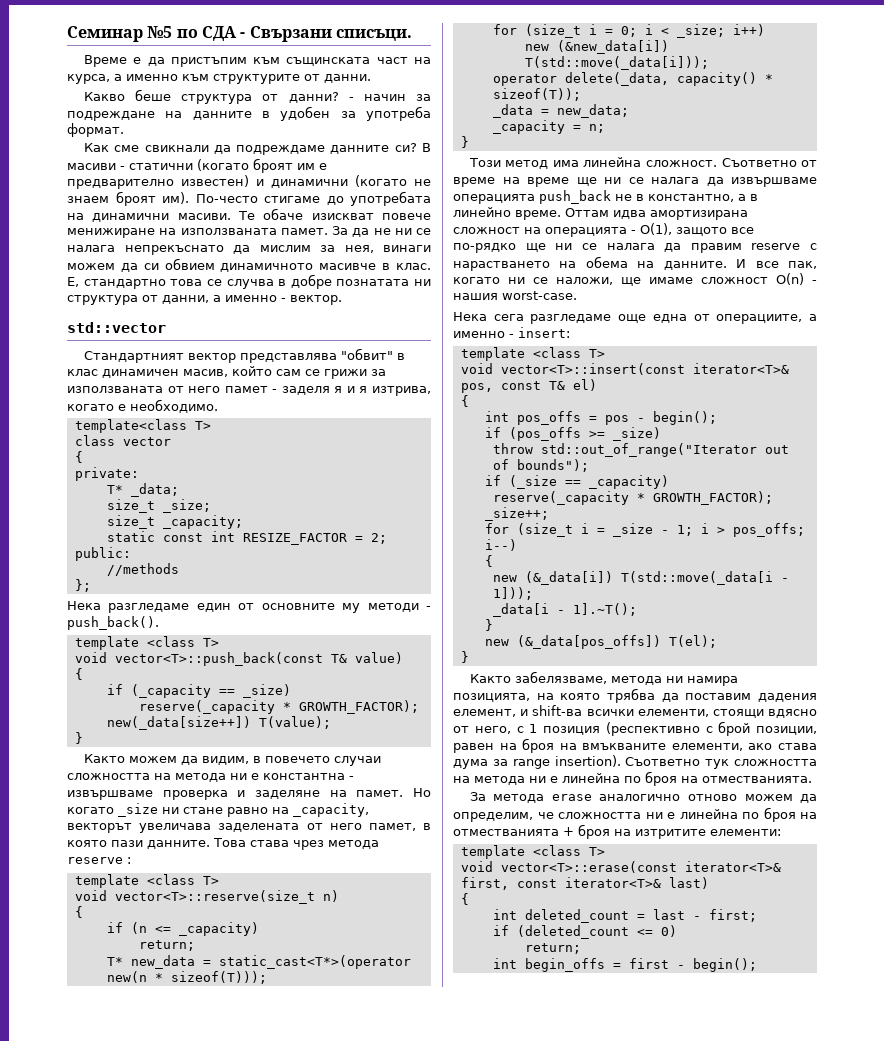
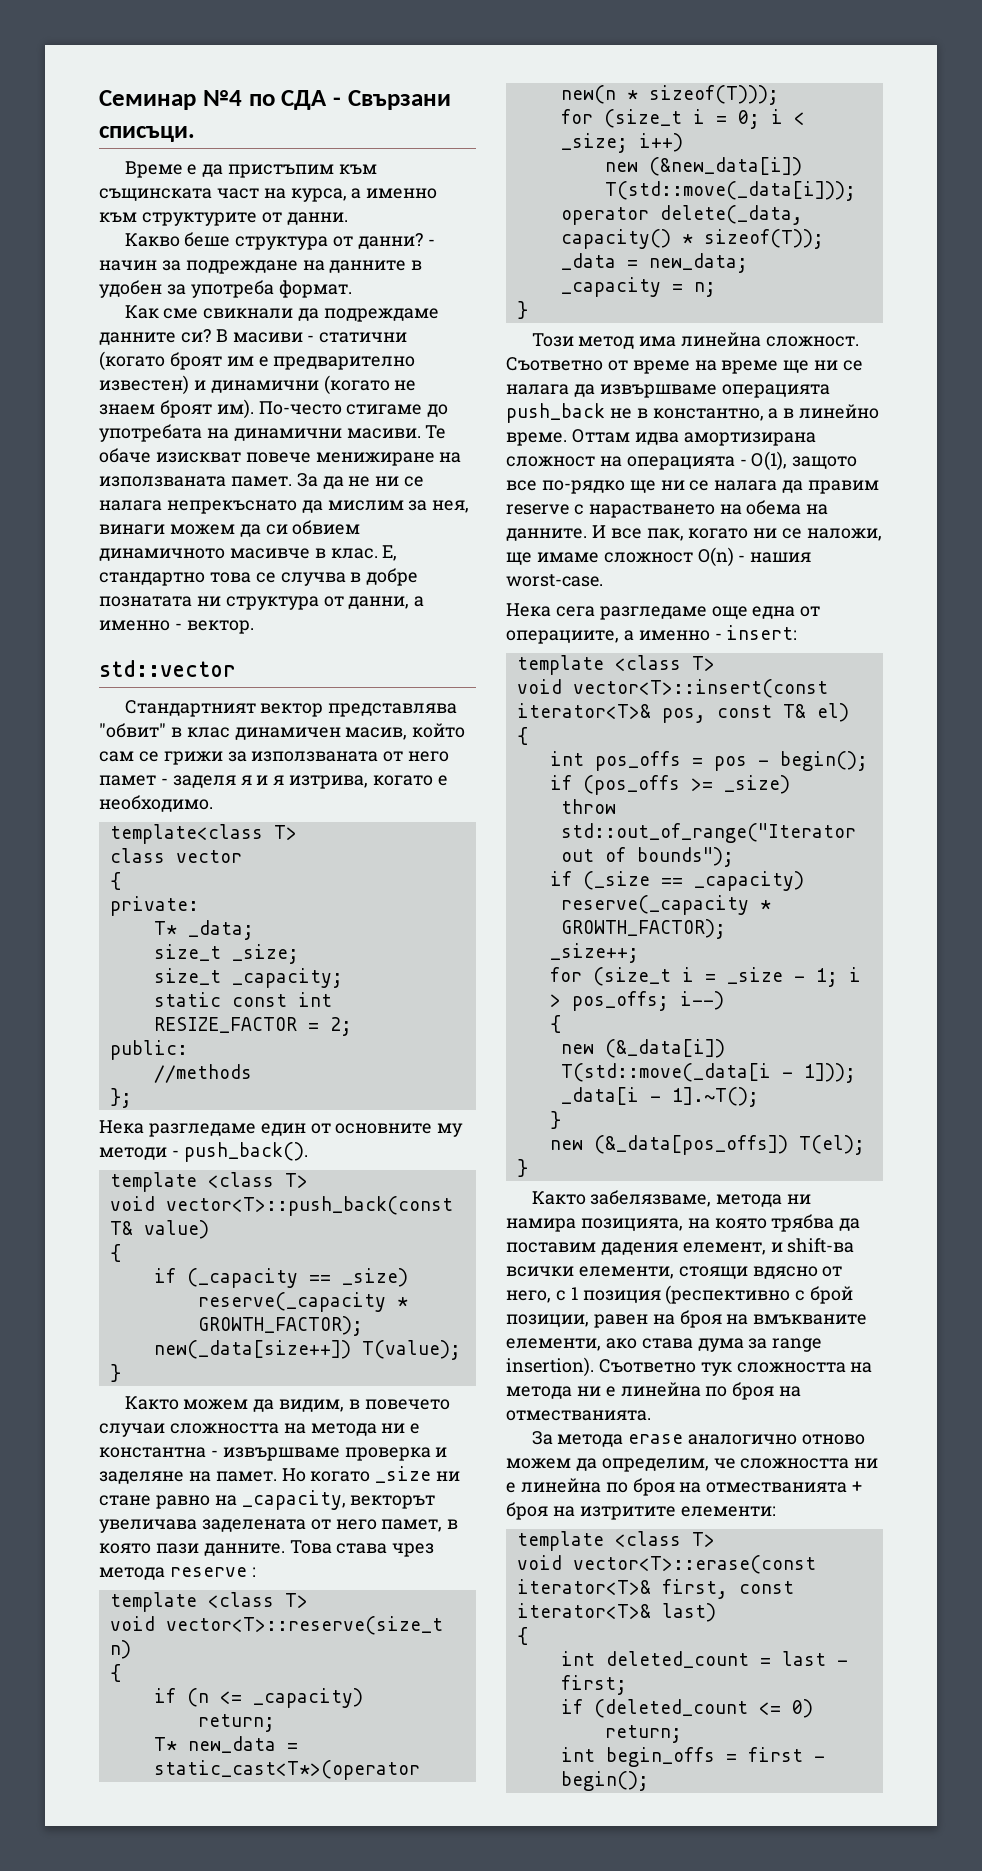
[147,26,173,38] №5 -> [202,90,242,106] №4

